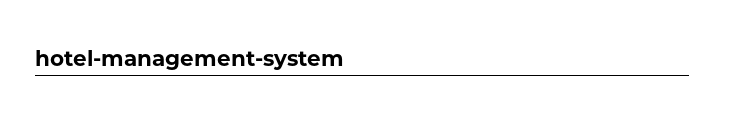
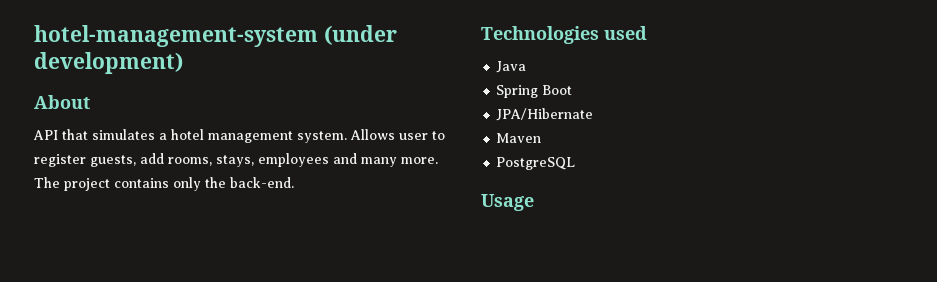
(344, 60) none -> [323,25,397,45] [34,52,183,74] [34,95,90,109] [33,129,445,143] [34,153,438,167] [34,177,294,191] [481,26,647,44] [496,61,527,73] [496,85,573,98] [496,108,594,121] [496,133,542,143] [496,157,576,170] [481,194,534,211] (under development) // About // API that simulates a hotel management system. Allows user to register guests, add rooms, stays, employees and many more. The project contains only the back-end. // Technologies used // Java // Spring Boot // JPA/Hibernate // Maven // PostgreSQL // Usage

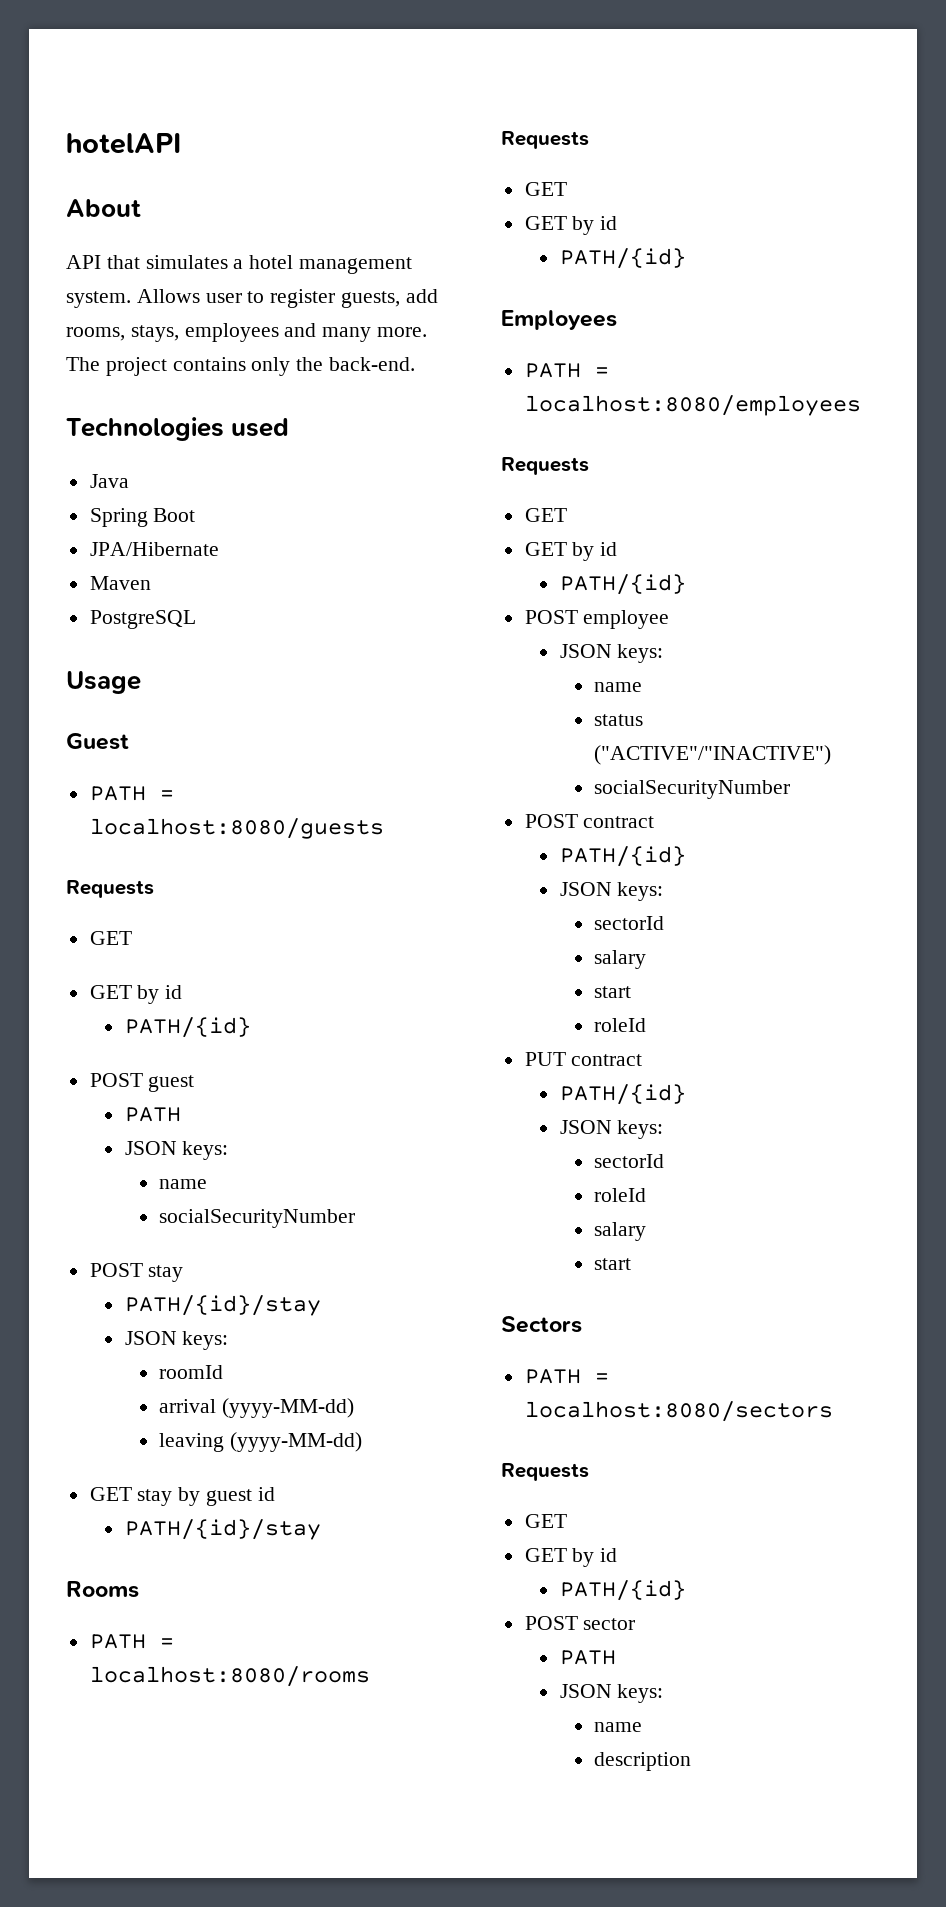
[34,25,397,47] [34,52,183,74] hotel-management-system (under development) -> [66,133,181,154] hotelAPI
(534, 202) none -> [66,733,129,750] [89,786,174,801] [89,818,384,839] [66,880,154,898] [89,931,132,945] [89,985,183,1004] [124,1017,251,1038] [89,1073,195,1092] [124,1107,181,1122] [124,1141,229,1160] [159,1179,208,1189] [159,1209,356,1228] [89,1263,184,1282] [124,1295,321,1316] [124,1331,229,1350] [159,1365,224,1379] [159,1398,355,1418] [159,1432,363,1452] [89,1487,275,1506] [124,1519,321,1540] [66,1581,139,1598] [89,1634,174,1649] [89,1666,370,1687] [501,131,589,149] [524,182,567,196] [524,216,618,235] [559,248,686,269] [501,310,617,330] [524,363,609,378] [524,395,861,416] [501,457,589,475] [524,508,567,522] [524,542,618,561] [559,574,686,595] [524,610,670,629] [559,644,664,663] [594,682,643,692] [594,714,644,726] [594,745,832,765] [594,780,791,799] [524,814,655,828] [559,846,686,867] [559,882,664,901] [594,916,665,930] [594,950,647,969] [594,986,632,998] [594,1018,647,1032] [524,1052,643,1066] [559,1084,686,1105] [559,1120,664,1139] [594,1154,665,1168] [594,1188,647,1202] [594,1222,647,1241] [594,1258,632,1270] [501,1316,582,1333] [524,1369,609,1384] [524,1401,833,1422] [501,1463,589,1481] [524,1514,567,1528] [524,1548,618,1567] [559,1580,686,1601] [524,1616,636,1630] [559,1650,616,1665] [559,1684,664,1703] [594,1722,643,1732] [594,1752,692,1771] // Guest // PATH = localhost:8080/guests // Requests // GET // GET by id // PATH/{id} // POST guest // PATH // JSON keys: // name // socialSecurityNumber // POST stay // PATH/{id}/stay // JSON keys: // roomId // arrival (yyyy-MM-dd) // leaving (yyyy-MM-dd) // GET stay by guest id // PATH/{id}/stay // Rooms // PATH = localhost:8080/rooms // Requests // GET // GET by id // PATH/{id} // Employees // PATH = localhost:8080/employees // Requests // GET // GET by id // PATH/{id} // POST employee // JSON keys: // name // status ("ACTIVE"/"INACTIVE") // socialSecurityNumber // POST contract // PATH/{id} // JSON keys: // sectorId // salary // start // roleId // PUT contract // PATH/{id} // JSON keys: // sectorId // roleId // salary // start // Sectors // PATH = localhost:8080/sectors // Requests // GET // GET by id // PATH/{id} // POST sector // PATH // JSON keys: // name // description

